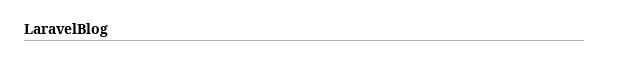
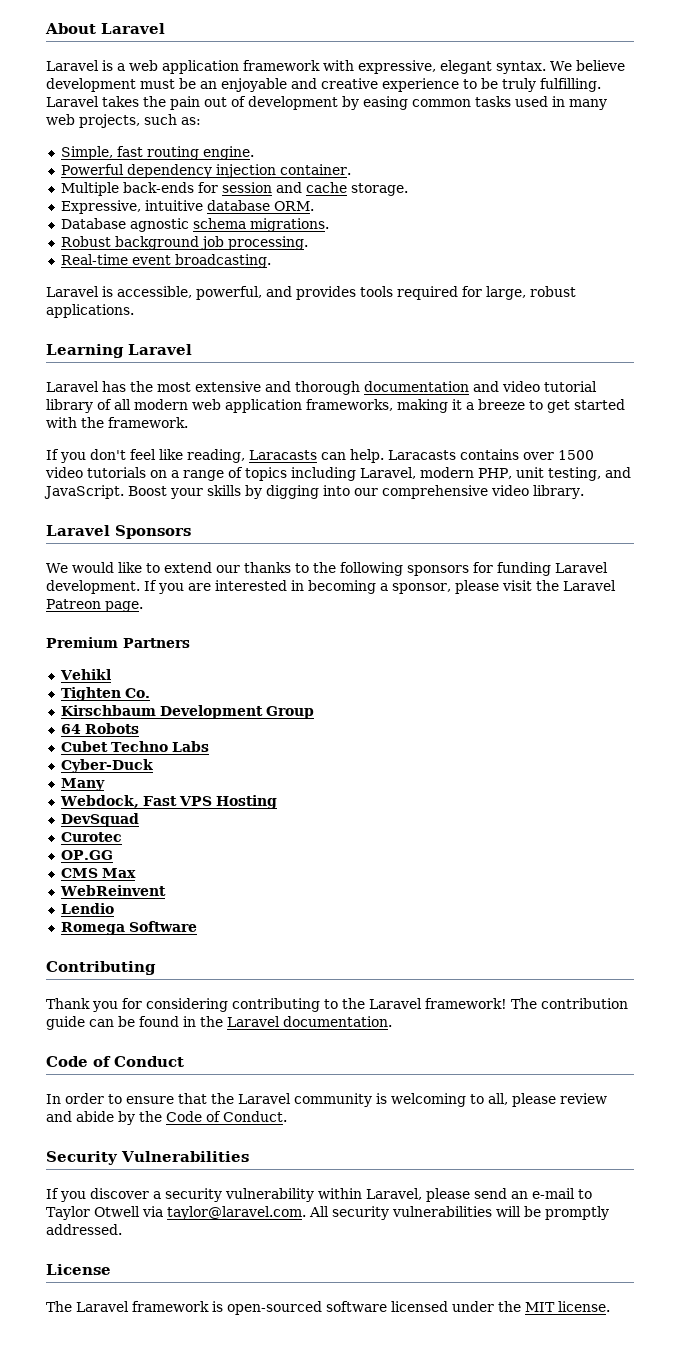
[24,23,108,37] LaravelBlog -> [45,23,165,34] [46,60,625,74] [46,78,601,92] [46,96,607,110] [46,114,201,128] [60,146,254,160] [60,164,351,178] [60,182,408,196] [60,200,314,214] [60,218,329,232] [60,236,308,250] [60,254,271,268] [46,286,576,300] [46,304,134,318] [46,344,192,358] [46,381,597,395] [46,399,625,413] [46,417,188,428] [46,449,594,463] [45,467,631,481] [44,485,584,499] [46,525,191,539] [46,562,608,576] [46,580,616,594] [46,599,143,612] [46,637,190,648] [59,669,111,680] [60,687,150,701] [60,705,314,719] [60,723,139,734] [60,741,209,752] [60,759,153,773] [60,778,105,791] [59,795,277,809] [60,813,139,827] [60,832,122,842] [60,850,113,860] [60,868,136,878] [59,885,166,896] [60,903,114,914] [60,921,197,935] [46,961,156,975] [46,998,628,1012] [46,1016,392,1030] [46,1056,184,1067] [46,1093,607,1107] [46,1111,287,1125] [46,1151,249,1165] [46,1188,592,1202] [46,1206,609,1220] [46,1224,122,1235] [46,1264,111,1275] [46,1301,610,1315] About Laravel // Laravel is a web application framework with expressive, elegant syntax. We believe development must be an enjoyable and creative experience to be truly fulfilling. Laravel takes the pain out of development by easing common tasks used in many web projects, such as: // Simple, fast routing engine. // Powerful dependency injection container. // Multiple back-ends for session and cache storage. // Expressive, intuitive database ORM. // Database agnostic schema migrations. // Robust background job processing. // Real-time event broadcasting. // Laravel is accessible, powerful, and provides tools required for large, robust applications. // Learning Laravel // Laravel has the most extensive and thorough documentation and video tutorial library of all modern web application frameworks, making it a breeze to get started with the framework. // If you don't feel like reading, Laracasts can help. Laracasts contains over 1500 video tutorials on a range of topics including Laravel, modern PHP, unit testing, and JavaScript. Boost your skills by digging into our comprehensive video library. // Laravel Sponsors // We would like to extend our thanks to the following sponsors for funding Laravel development. If you are interested in becoming a sponsor, please visit the Laravel Patreon page. // Premium Partners // Vehikl // Tighten Co. // Kirschbaum Development Group // 64 Robots // Cubet Techno Labs // Cyber-Duck // Many // Webdock, Fast VPS Hosting // DevSquad // Curotec // OP.GG // CMS Max // WebReinvent // Lendio // Romega Software // Contributing // Thank you for considering contributing to the Laravel framework! The contribution guide can be found in the Laravel documentation. // Code of Conduct // In order to ensure that the Laravel community is welcoming to all, please review and abide by the Code of Conduct. // Security Vulnerabilities // If you discover a security vulnerability within Laravel, please send an e-mail to Taylor Otwell via taylor@laravel.com. All security vulnerabilities will be promptly addressed. // License // The Laravel framework is open-sourced software licensed under the MIT license.

